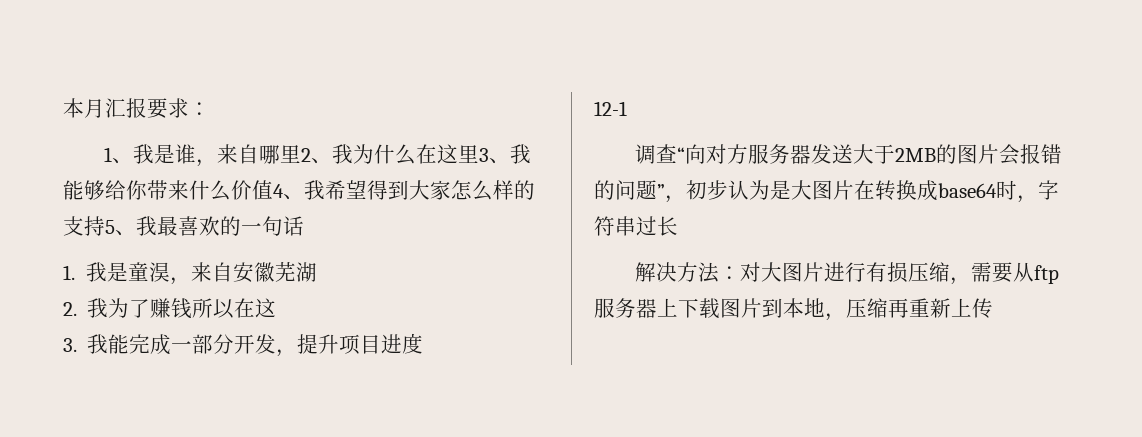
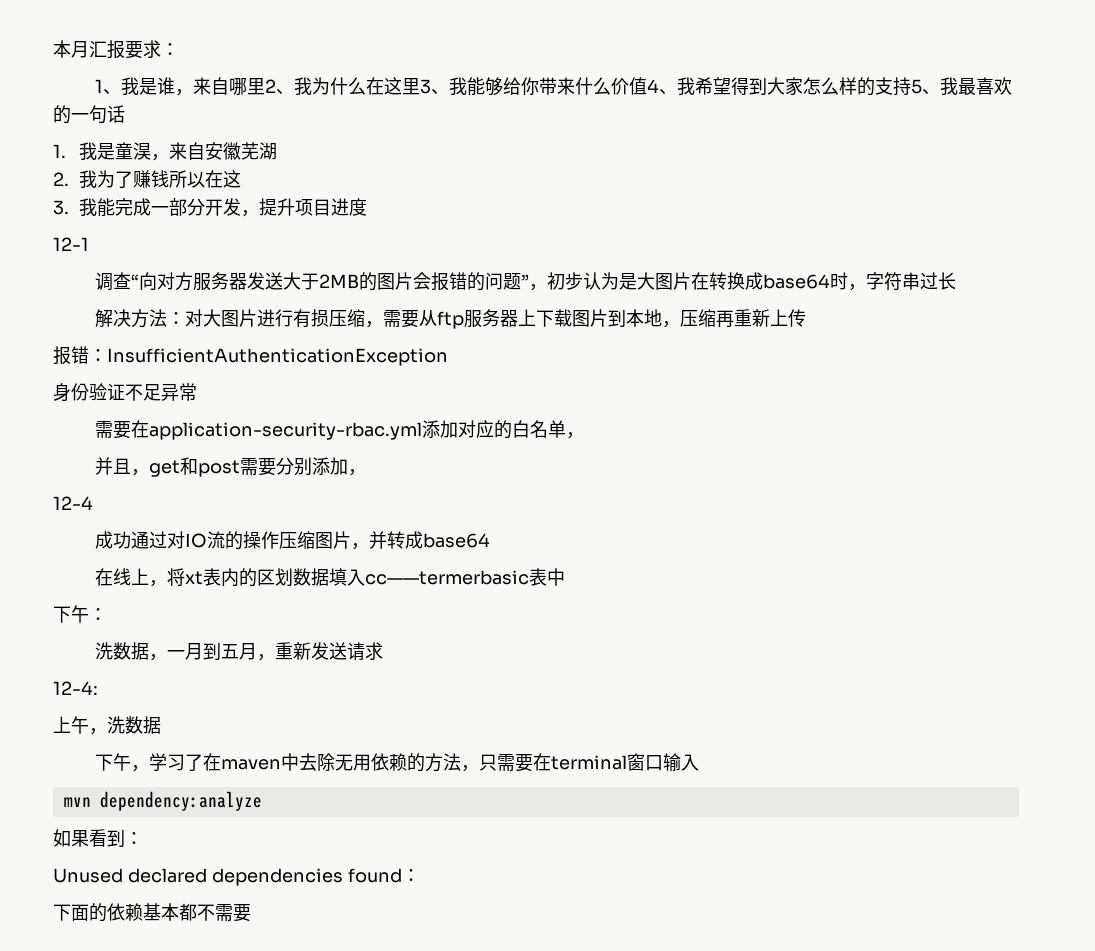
(993, 308) none -> [53,346,448,366] [53,383,197,402] [95,420,585,440] [95,457,367,477] [53,496,93,510] [95,531,491,550] [95,568,566,587] [53,605,107,623] [95,642,384,661] [53,681,98,695] [53,716,161,735] [95,753,700,772] [63,791,262,811] [53,829,143,847] [53,868,420,886] [53,903,251,922] // 报错：InsufficientAuthenticationException // 身份验证不足异常 // 需要在application-security-rbac.yml添加对应的白名单， // 并且，get和post需要分别添加， // 12-4 // 成功通过对IO流的操作压缩图片，并转成base64 // 在线上，将xt表内的区划数据填入cc——termerbasic表中 // 下午： // 洗数据，一月到五月，重新发送请求 // 12-4: // 上午，洗数据 // 下午，学习了在maven中去除无用依赖的方法，只需要在terminal窗口输入 // mvn dependency:analyze // 如果看到： // Unused declared dependencies found： // 下面的依赖基本都不需要

